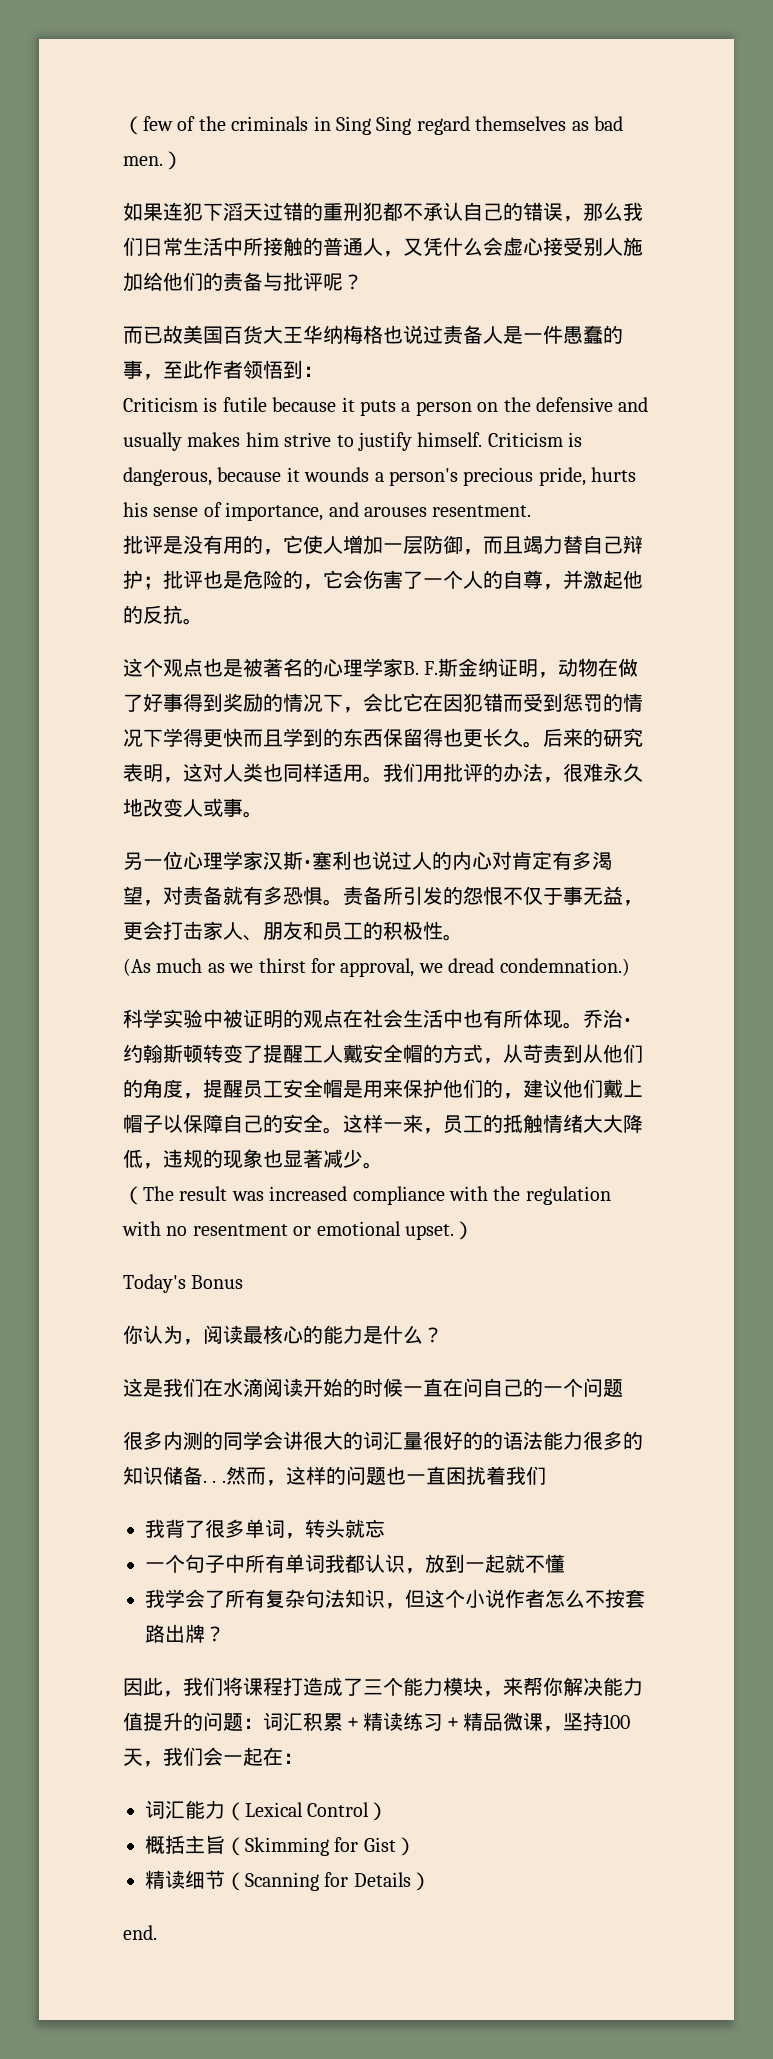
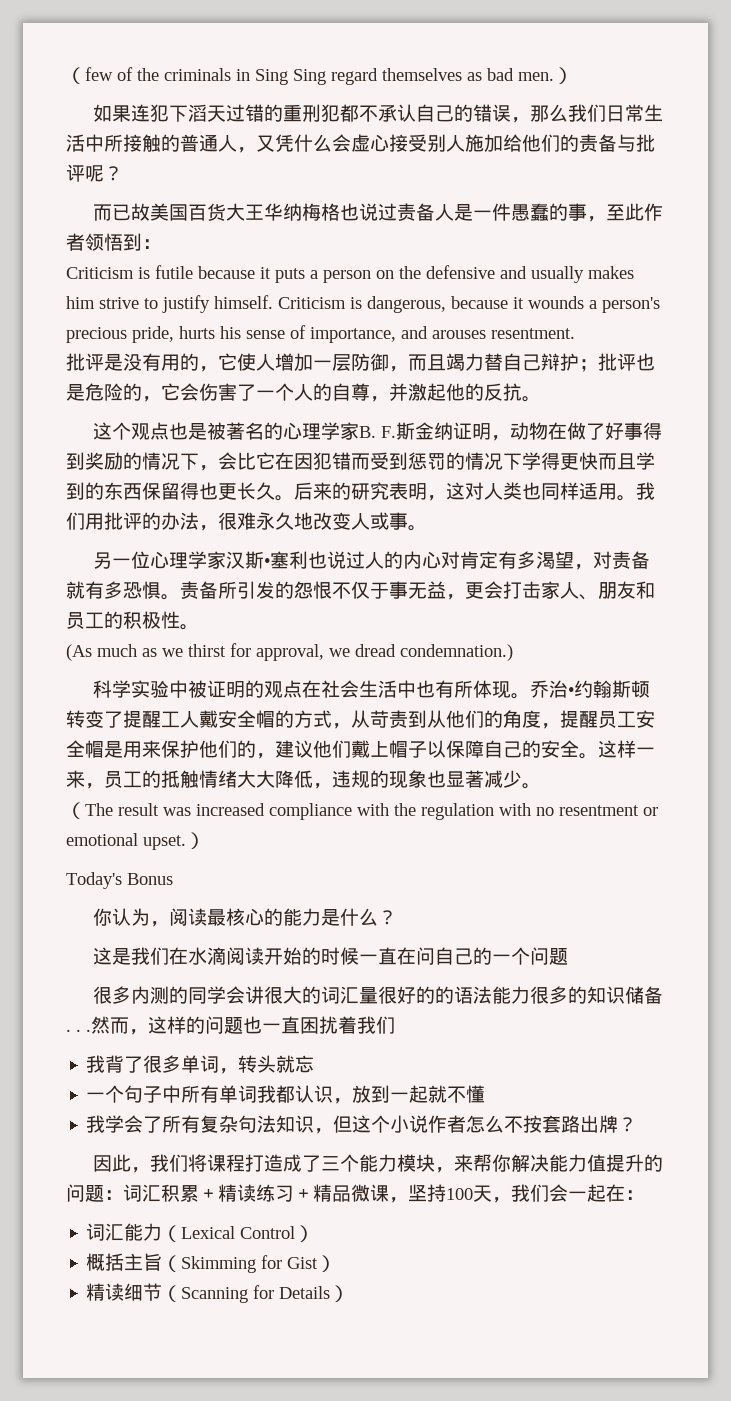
[123,1925,157,1940] // end. -> (350, 1293) none

